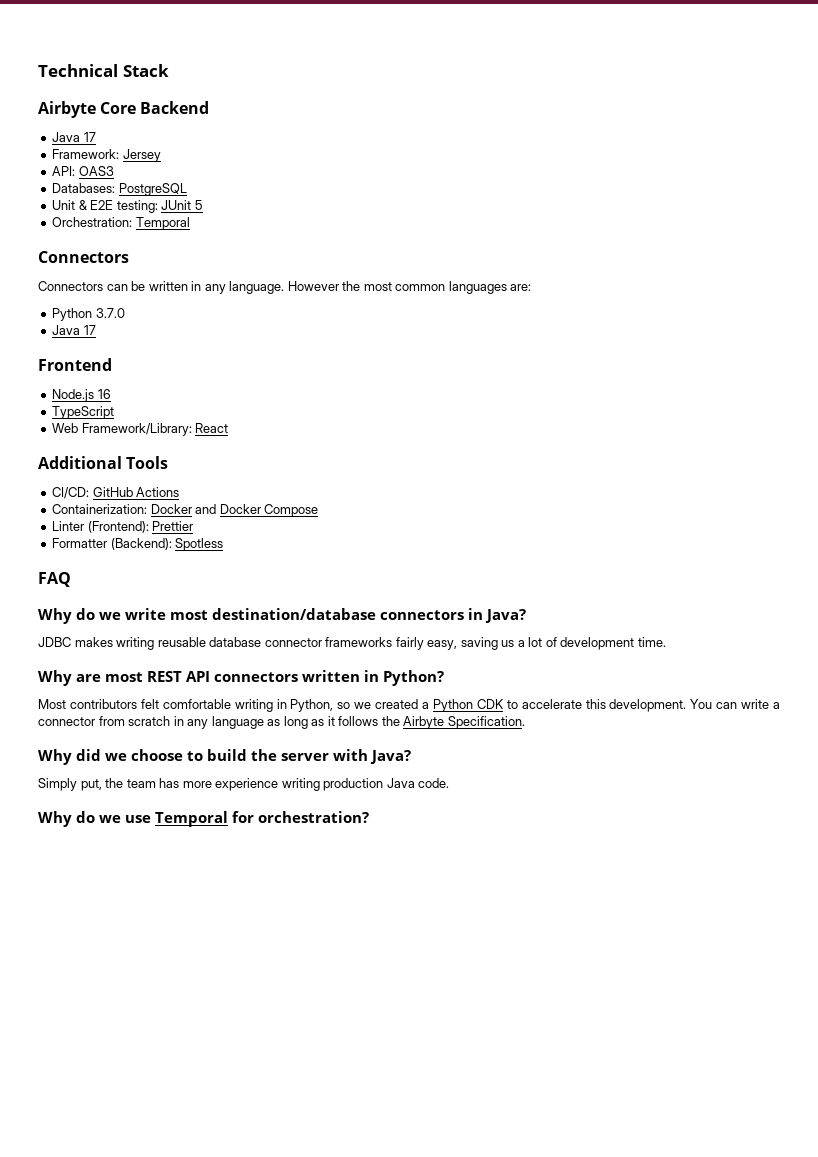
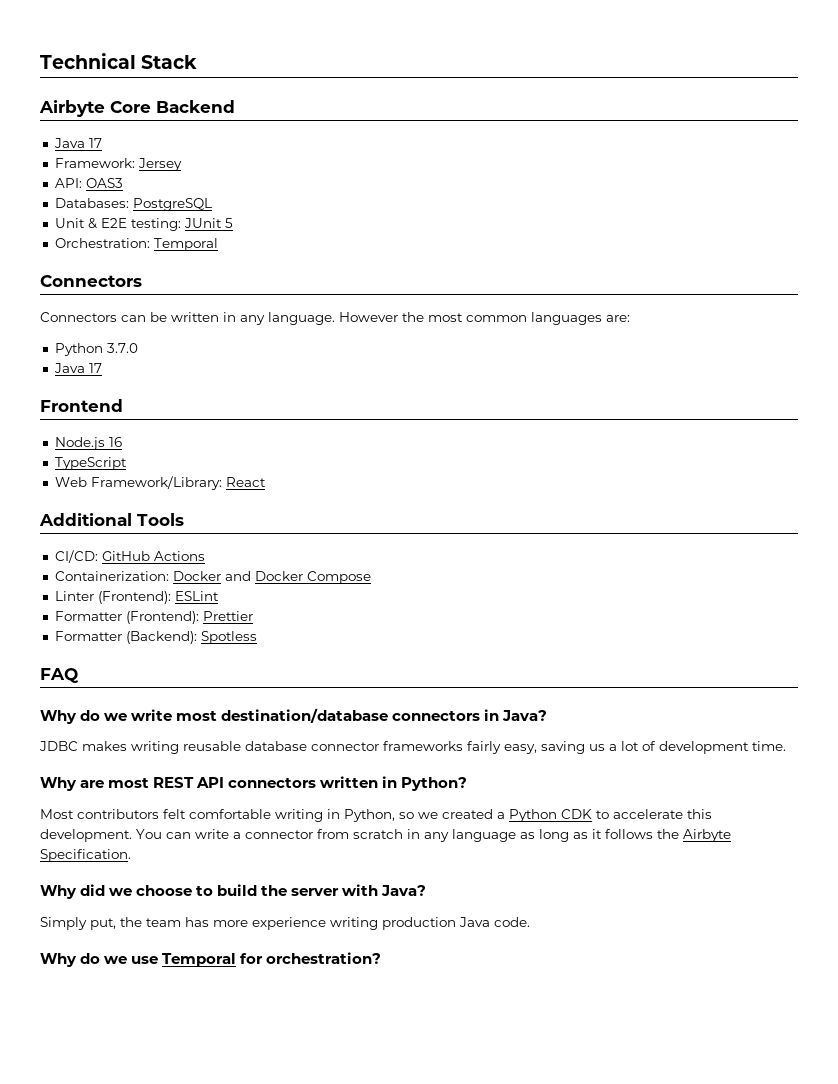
(149, 527) none -> [174,591,219,601] [54,611,199,624] ESLint // Formatter (Frontend):

